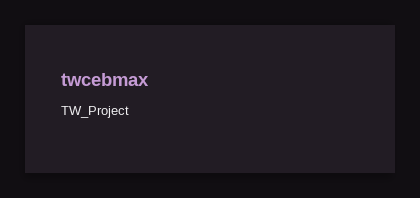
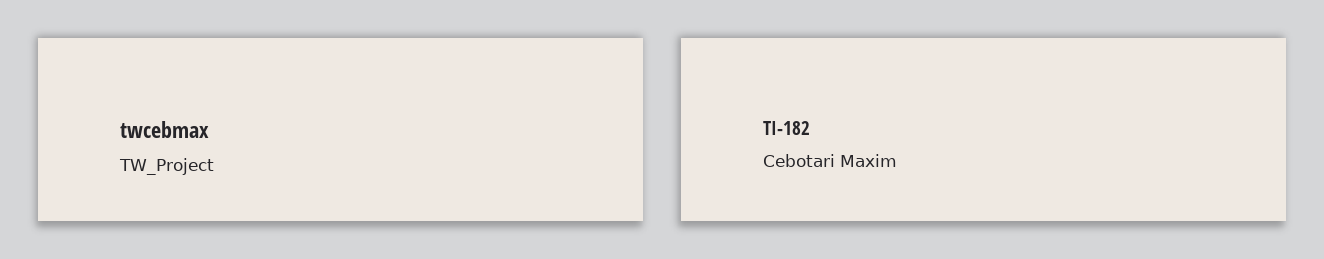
(129, 112) none -> [763,121,810,135] [763,154,897,167] // TI-182 // Cebotari Maxim

